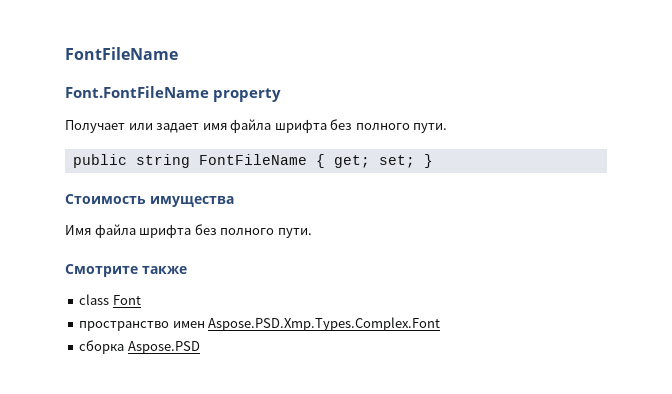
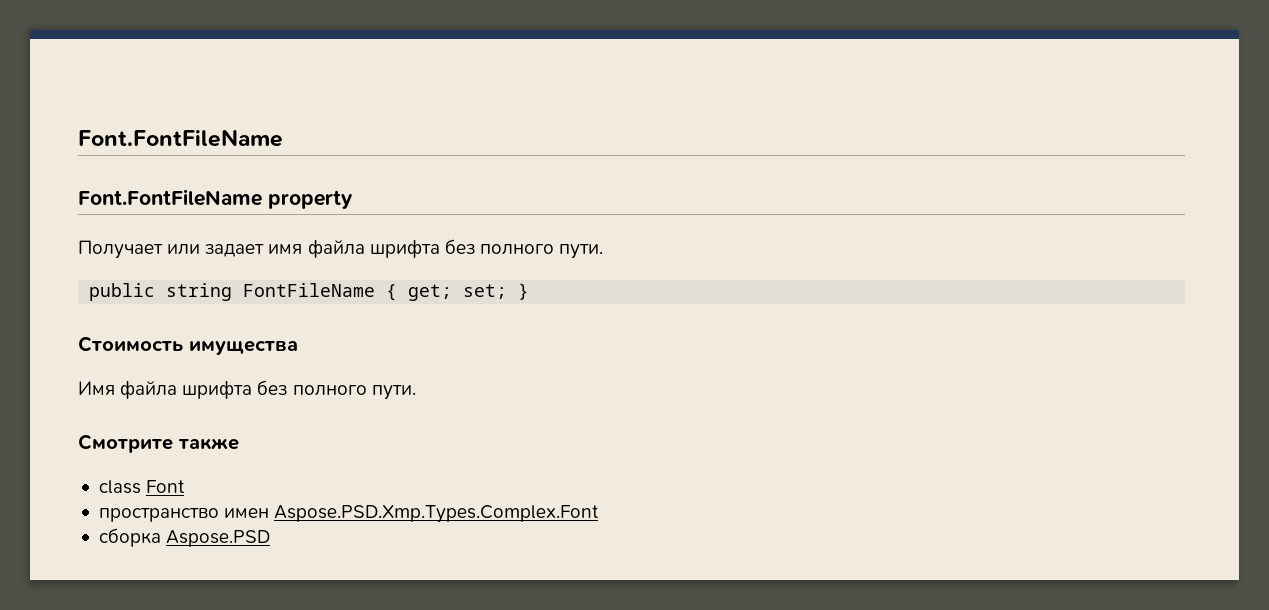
[65,47,178,60] FontFileName -> [78,129,283,147] Font.FontFileName

